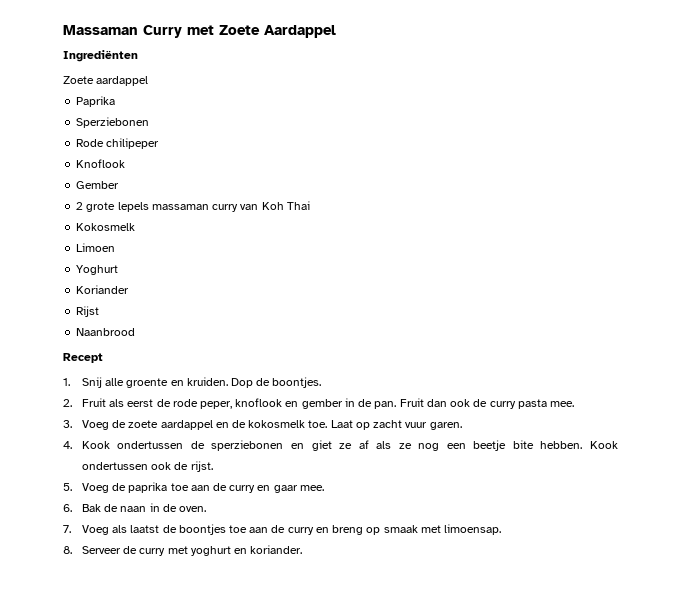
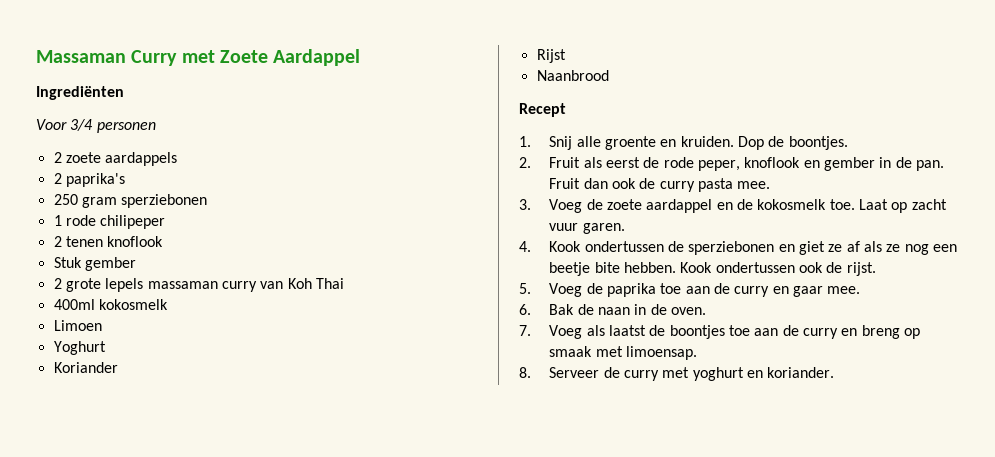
[63,76,149,86] [76,96,116,107] [76,117,150,128] [76,138,160,149] [76,159,126,168] [76,181,120,189] Zoete aardappel // Paprika // Sperziebonen // Rode chilipeper // Knoflook // Gember -> [36,119,156,133] [53,152,178,166] [53,173,125,187] [53,194,208,208] [53,215,166,229] [53,236,164,247] [53,257,136,271] Voor 3/4 personen // 2 zoete aardappels // 2 paprika's // 250 gram sperziebonen // 1 rode chilipeper // 2 tenen knoflook // Stuk gember
[76,223,136,231] Kokosmelk -> [53,299,168,310] 400ml kokosmelk

